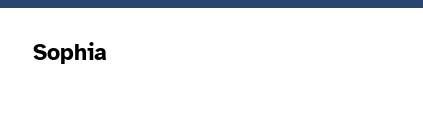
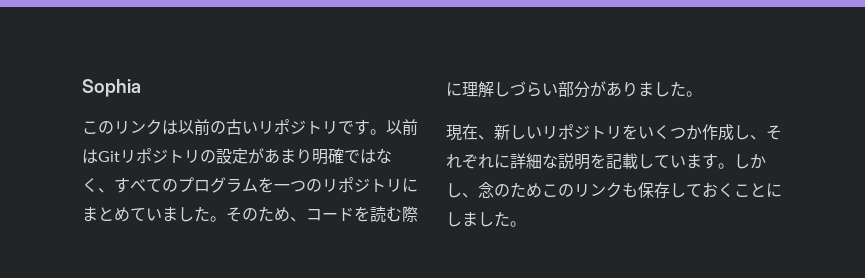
(107, 53) none -> [82,119,418,136] [82,148,392,165] [82,177,418,193] [82,206,418,223] [446,81,702,98] [446,124,782,141] [446,153,766,170] [446,182,782,198] [446,211,526,227] // このリンクは以前の古いリポジトリです。以前はGitリポジトリの設定があまり明確ではなく、すべてのプログラムを一つのリポジトリにまとめていました。そのため、コードを読む際に理解しづらい部分がありました。 // 現在、新しいリポジトリをいくつか作成し、それぞれに詳細な説明を記載しています。しかし、念のためこのリンクも保存しておくことにしました。

